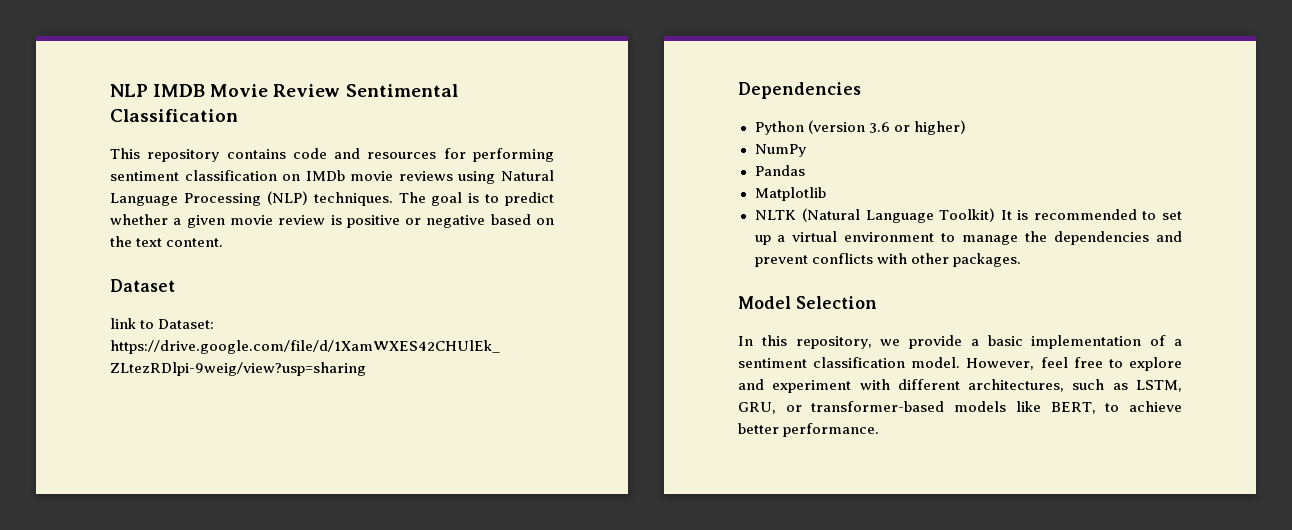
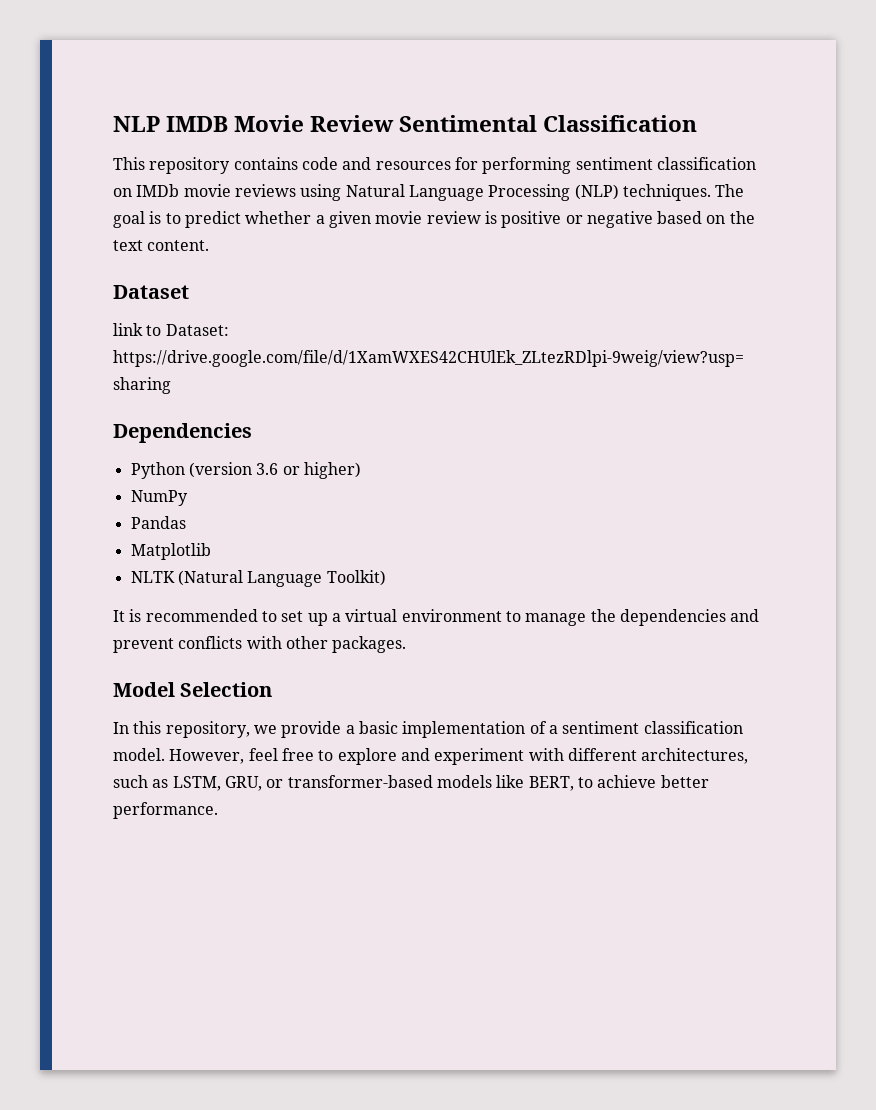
(996, 215) none -> (386, 578) //

